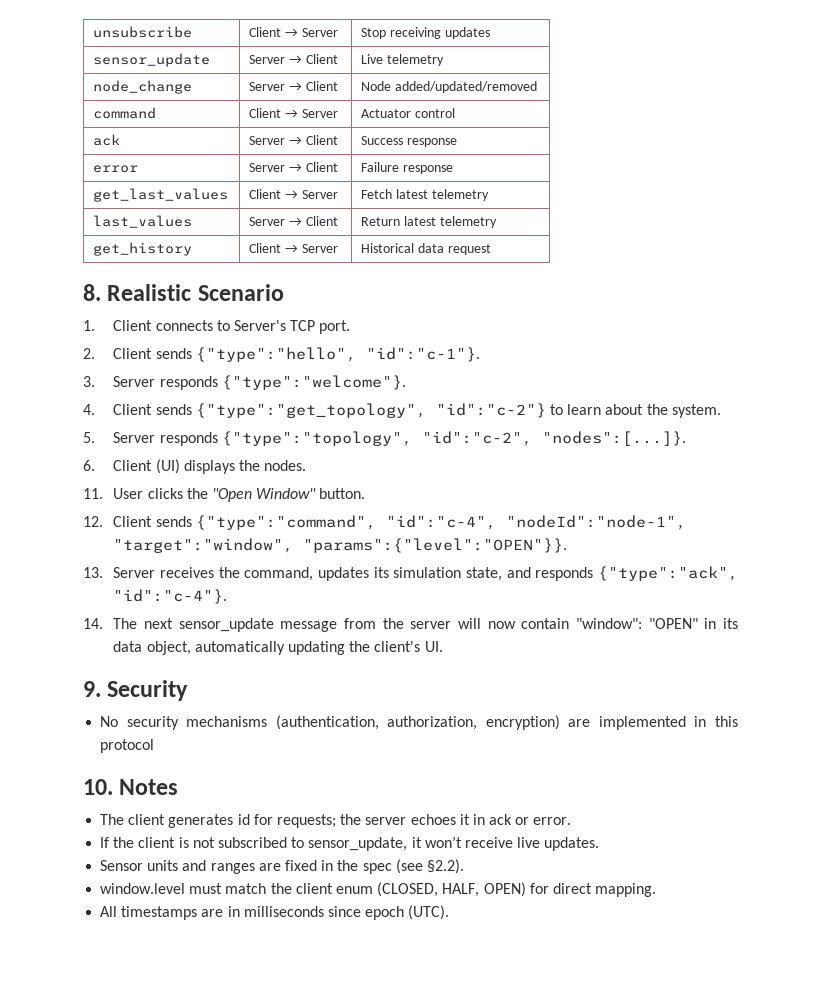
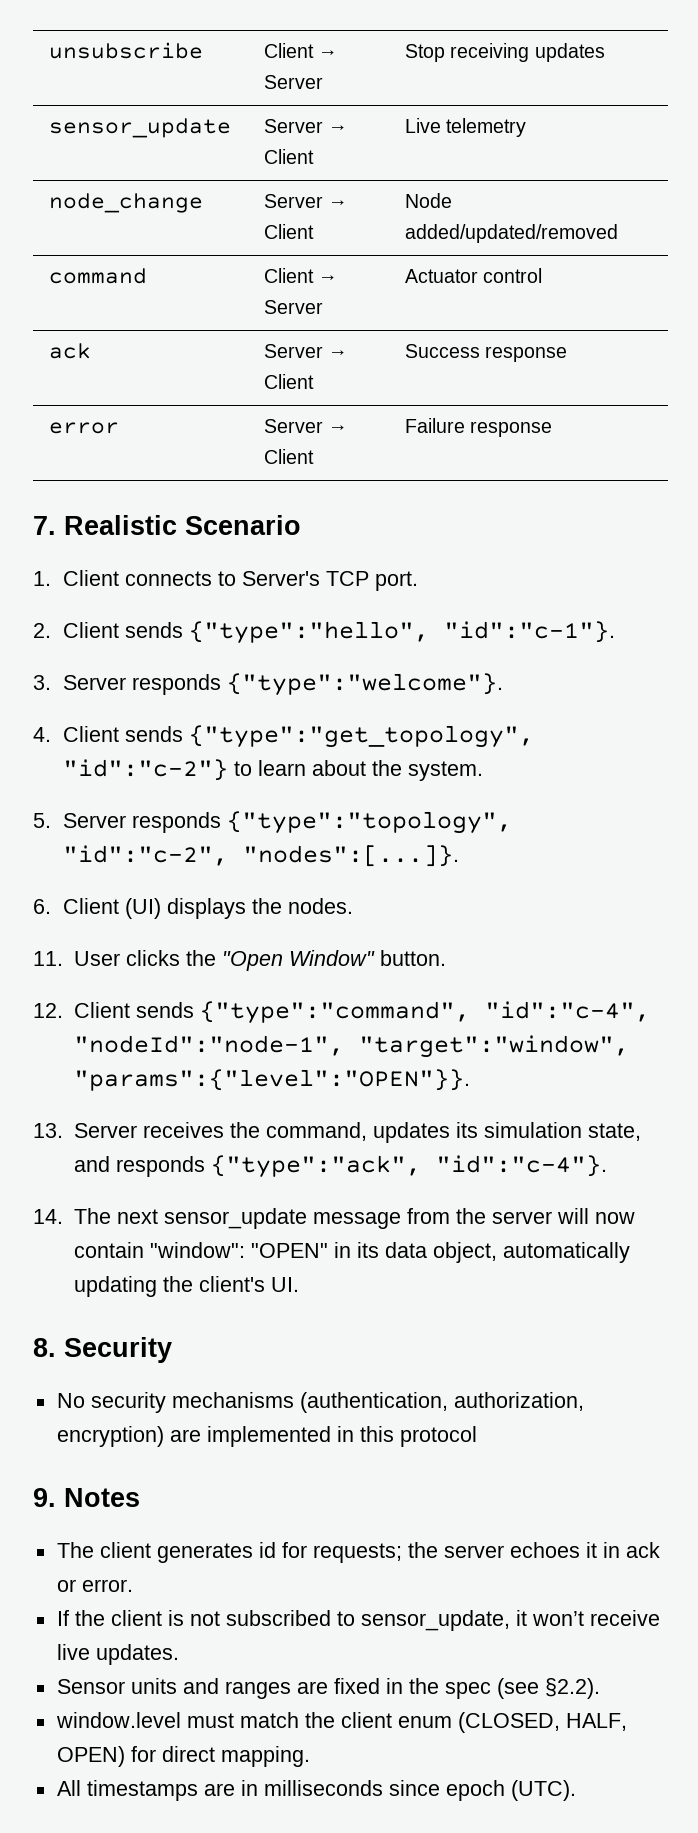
[93,188,229,202] [249,189,338,199] [361,189,489,201] [93,215,193,228] [249,216,338,226] [361,216,497,228] [93,242,193,256] [249,243,338,253] [361,243,491,255] [83,284,101,301] // get_last_values | Client → Server | Fetch latest telemetry // last_values | Server → Client | Return latest telemetry // get_history | Client → Server | Historical data request // 8. -> [33,516,56,535] // 7.
[83,681,101,697] 9. -> [33,1338,56,1357] 8.
[83,779,113,795] 10. -> [33,1488,56,1507] 9.

